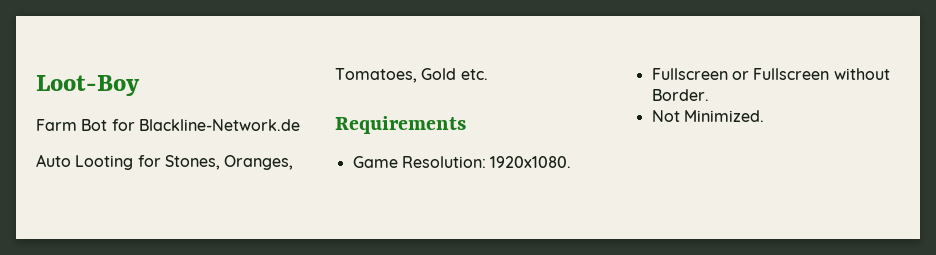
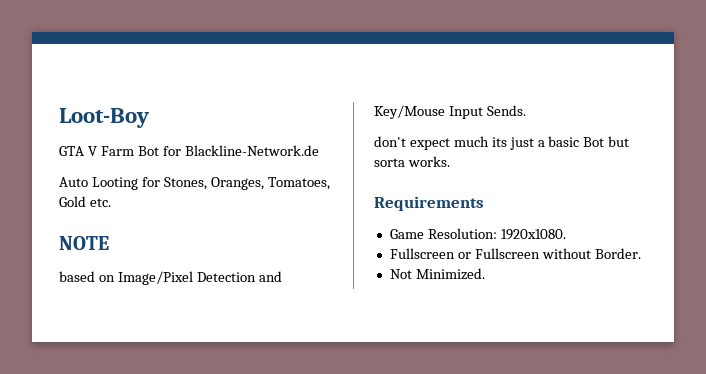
(140, 85) none -> [59,146,97,156] GTA V
(488, 74) none -> [59,236,109,250] [59,271,282,285] [374,105,526,119] [374,136,630,150] [374,156,450,167] // NOTE // based on Image/Pixel Detection and Key/Mouse Input Sends. // don't expect much its just a basic Bot but sorta works.

